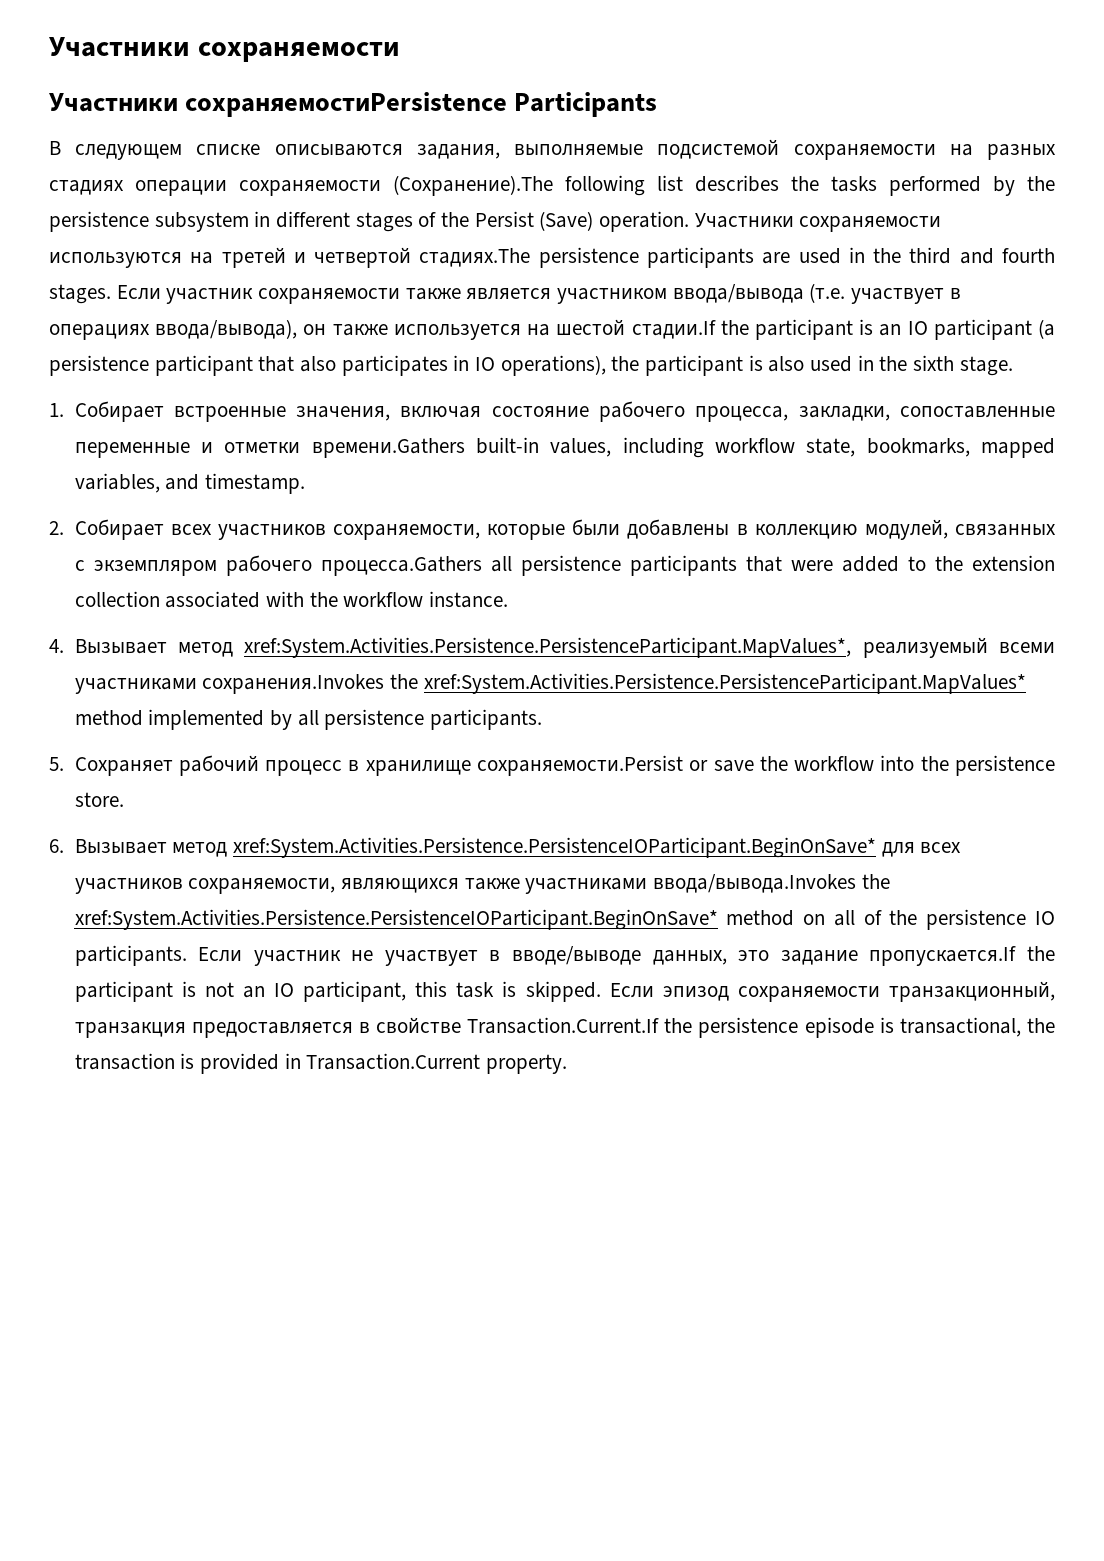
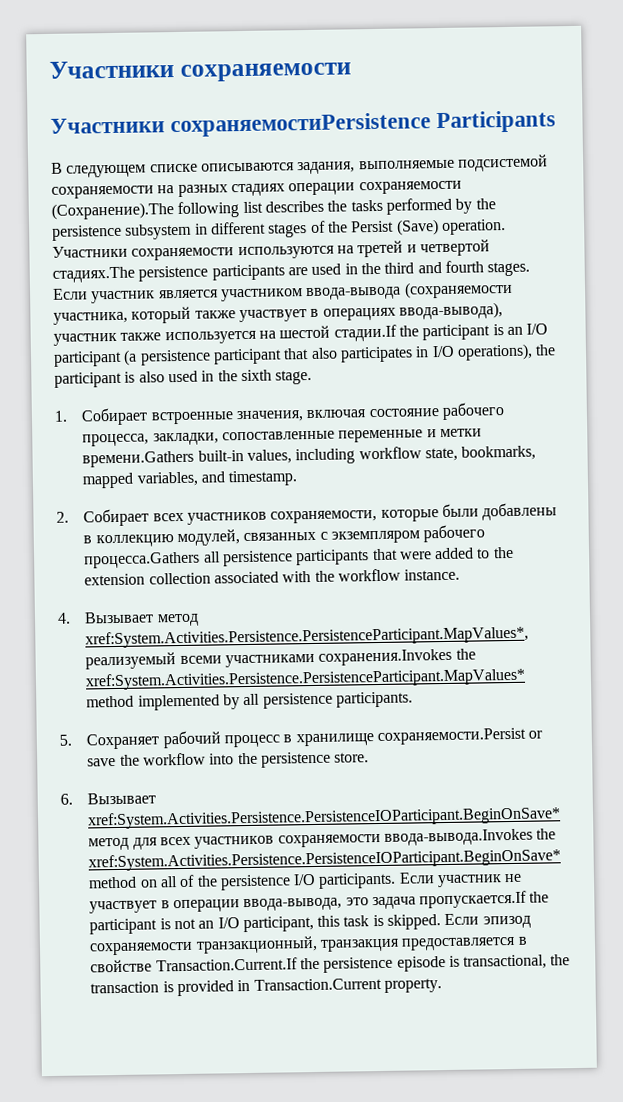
[258,283,846,304] сохраняемости также является участником ввода/вывода (т.е. -> [158,280,513,302] [53,306,236,325] является участником ввода-вывода (сохраняемости участника, который также
[155,319,327,339] ввода/вывода), он -> [398,302,503,320] [53,332,117,346] ввода-вывода), участник
[907,321,928,335] IO -> [526,323,549,335] I/O
[475,357,496,371] IO -> [431,345,455,358] I/O
[224,442,301,453] отметки -> [439,428,482,438] метки
[172,837,876,858] метод xref:System.Activities.Persistence.PersistenceIOParticipant.BeginOnSave* -> [87,806,562,830] [88,837,130,851] xref:System.Activities.Persistence.PersistenceIOParticipant.BeginOnSave* метод
[188,874,856,894] сохраняемости, являющихся также участниками ввода/вывода.Invokes -> [277,828,533,848] сохраняемости ввода-вывода.Invokes
[1034,911,1055,925] IO -> [293,873,317,886] I/O
[512,946,858,965] вводе/выводе данных, это задание -> [172,896,416,913] операции ввода-вывода, это задача
[273,983,294,997] IO -> [217,917,240,929] I/O

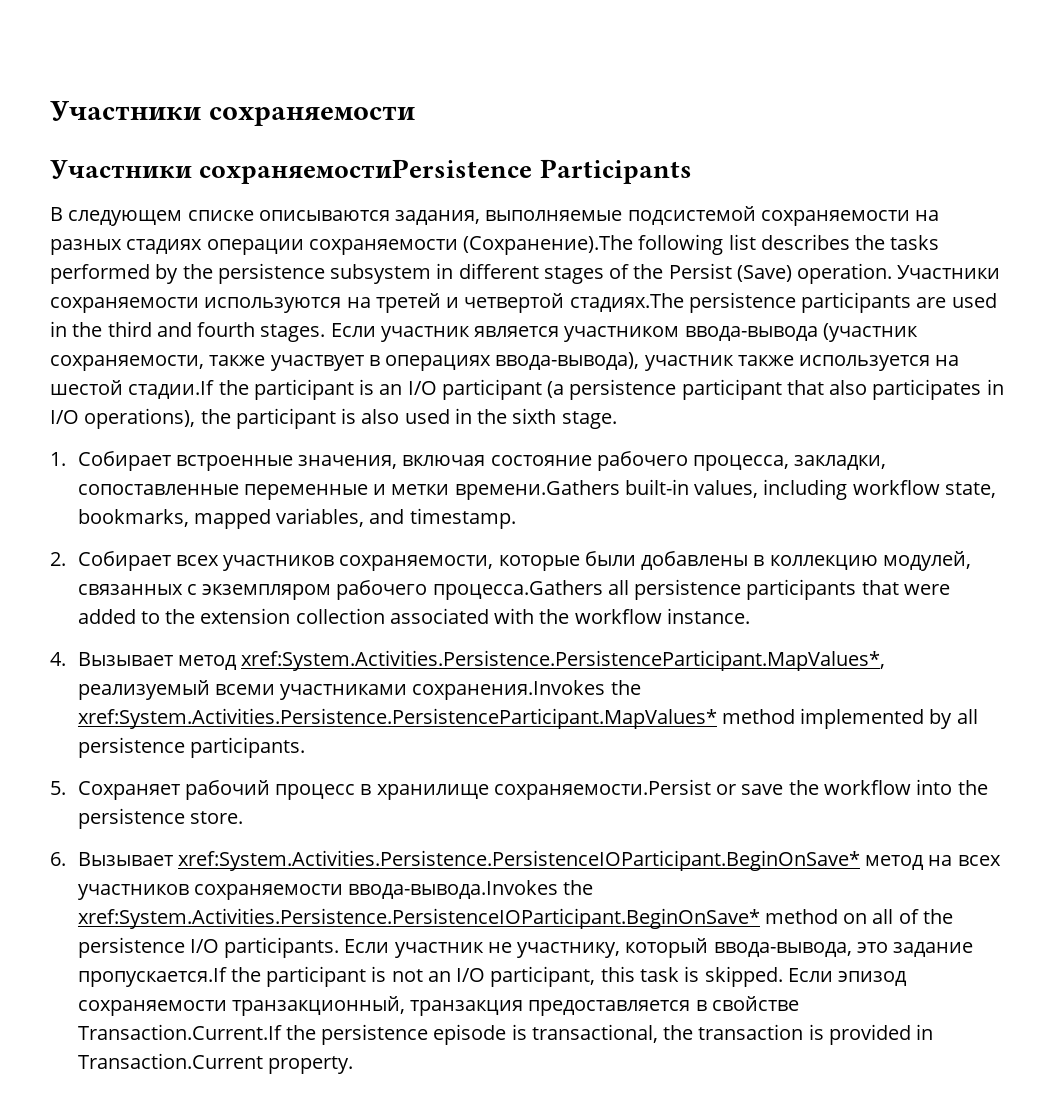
[403,280,513,299] [53,306,192,325] (сохраняемости участника, который -> [822,323,918,342] [50,355,204,371] (участник сохраняемости,
[132,837,158,850] для -> [928,855,953,866] на
[89,899,240,914] участвует в операции -> [517,938,709,958] участнику, который
[371,896,416,910] задача -> [893,942,974,957] задание

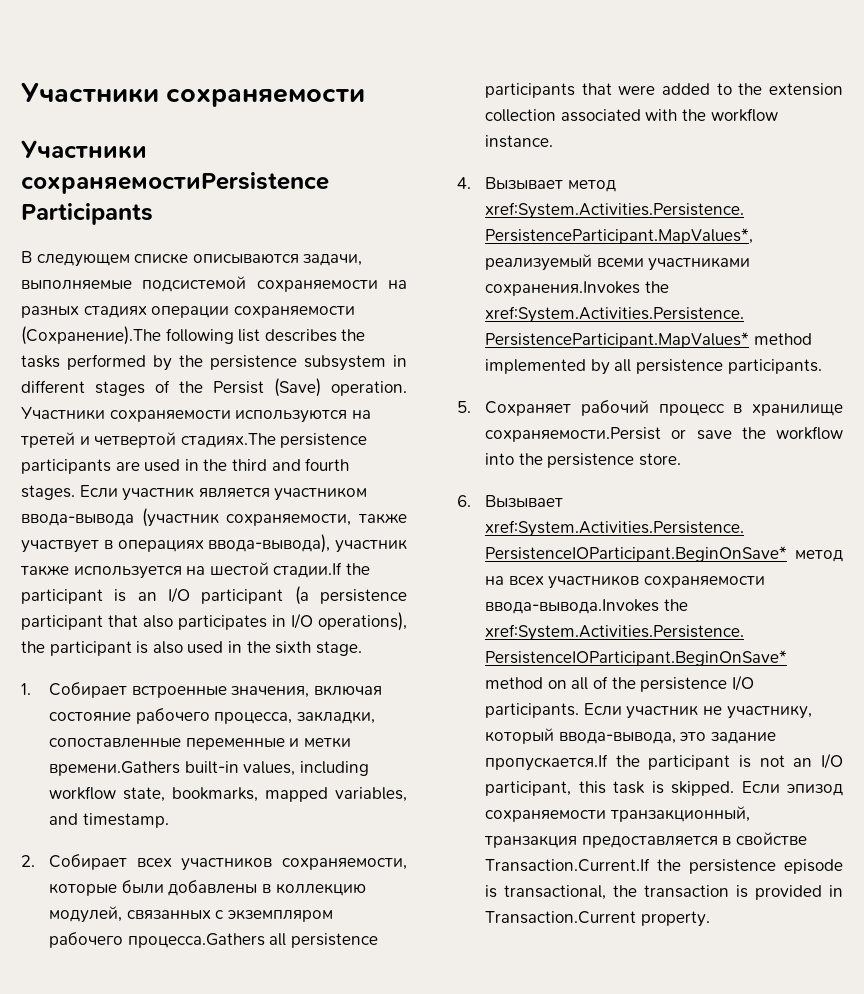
[395,210,481,225] задания, -> [303,254,363,266] задачи,

